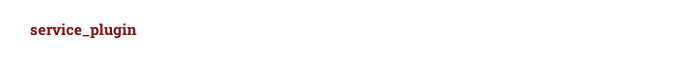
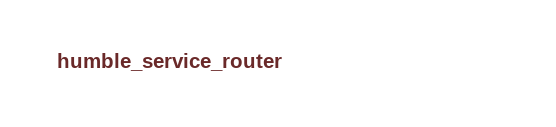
[30,23,137,39] service_plugin -> [57,53,282,71] humble_service_router

